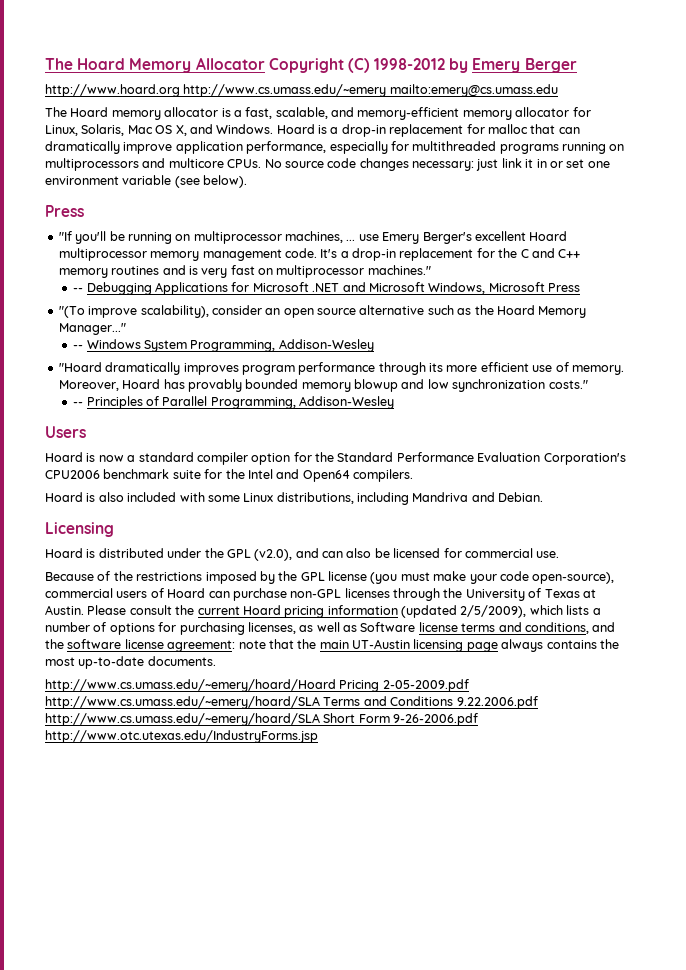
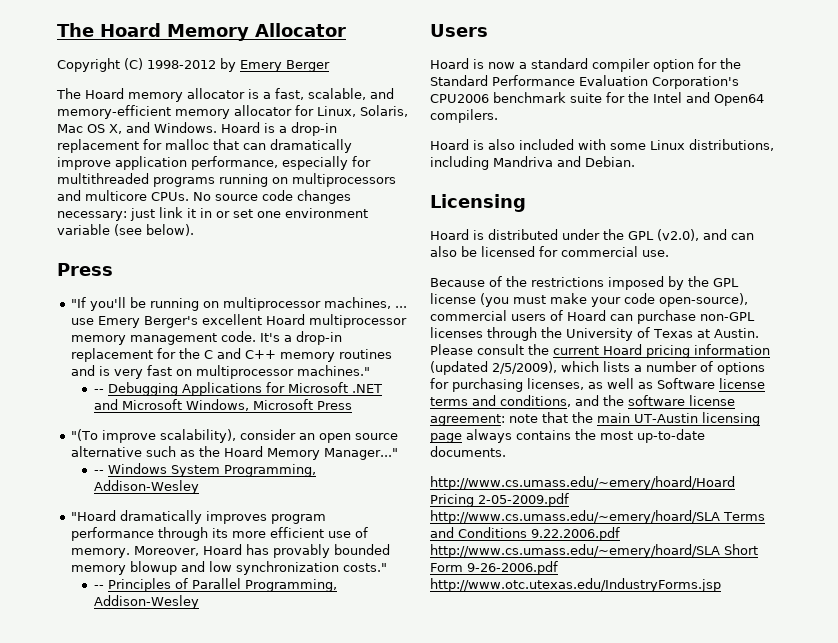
(265, 63) none -> (346, 30) //
[45,84,558,97] // http://www.hoard.org http://www.cs.umass.edu/~emery mailto:emery@cs.umass.edu -> (330, 66) none

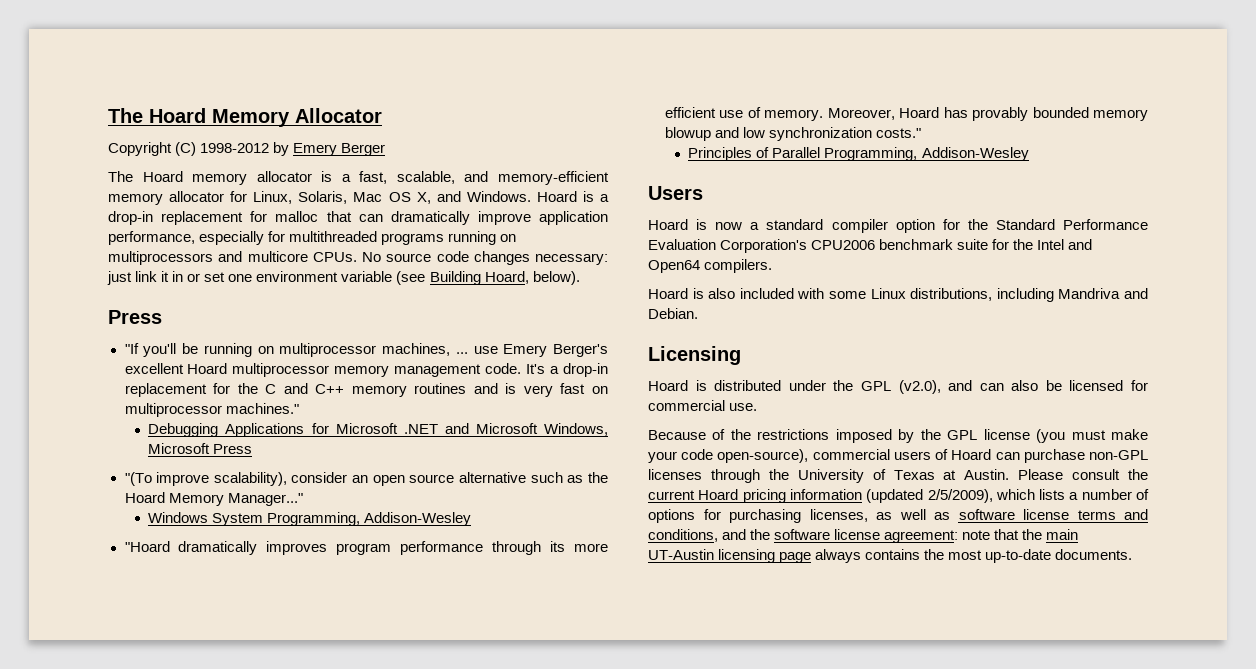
(142, 230) none -> [429,271,529,285] Building Hoard,
[93,389,104,393] -- -> (299, 408) none
[93,470,104,474] -- -> (303, 499) none
[93,585,104,589] -- -> (921, 133) none
[657,378,715,389] Software -> [958,509,1015,520] software
[430,476,735,490] [430,493,569,507] [430,510,765,524] [430,527,620,541] [430,544,758,558] [430,561,558,575] [430,578,721,592] // http://www.cs.umass.edu/~emery/hoard/Hoard Pricing 2-05-2009.pdf http://www.cs.umass.edu/~emery/hoard/SLA Terms and Conditions 9.22.2006.pdf http://www.cs.umass.edu/~emery/hoard/SLA Short Form 9-26-2006.pdf http://www.otc.utexas.edu/IndustryForms.jsp -> (1133, 554) none

